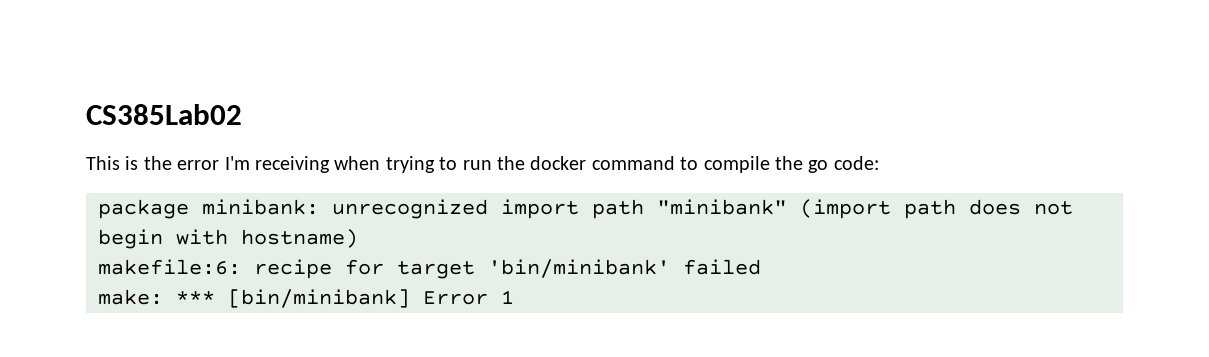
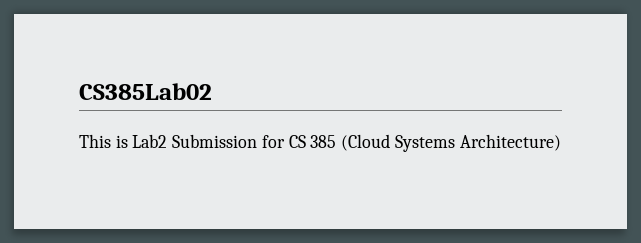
[143,156,879,173] [98,199,1073,219] [98,229,358,249] [98,259,761,279] [98,289,514,308] the error I'm receiving when trying to run the docker command to compile the go code: // package minibank: unrecognized import path "minibank" (import path does not begin with hostname) // makefile:6: recipe for target 'bin/minibank' failed // make: *** [bin/minibank] Error 1 -> [132,134,561,152] Lab2 Submission for CS 385 (Cloud Systems Architecture)

